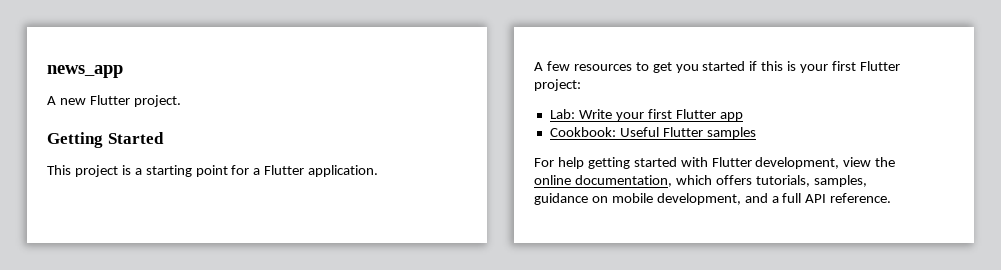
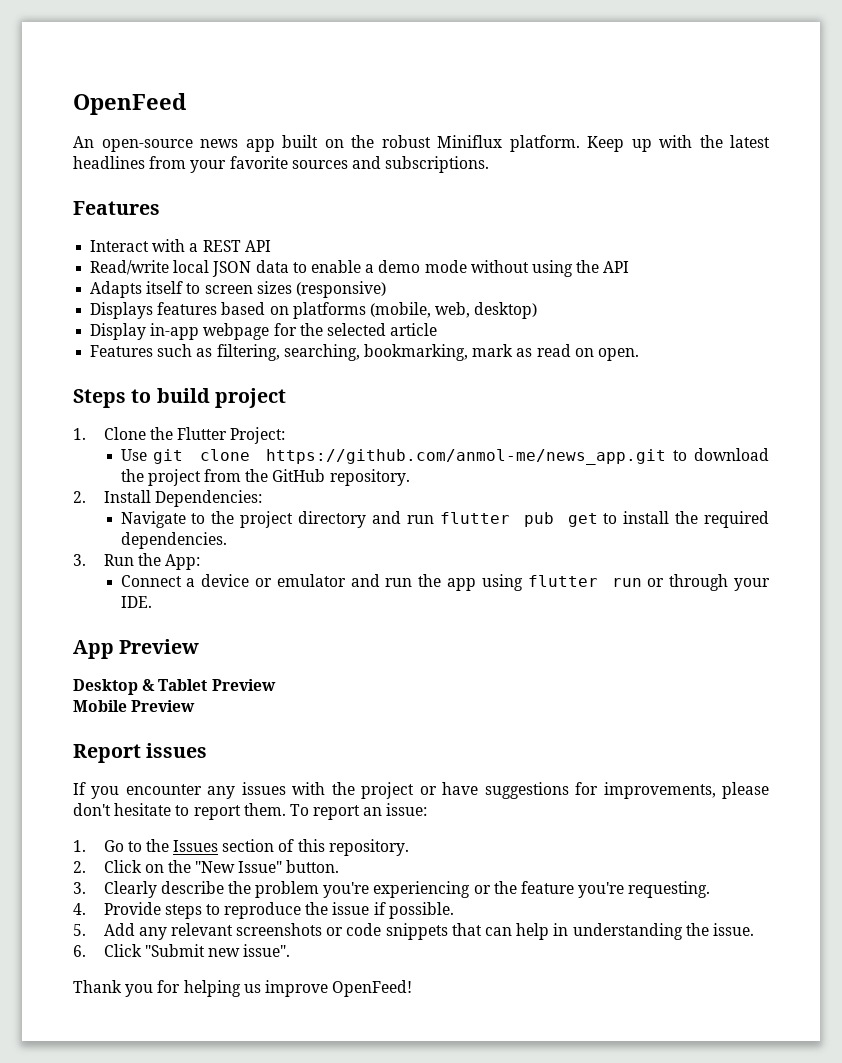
[47,65,123,78] [47,95,181,107] [47,132,164,148] [47,165,379,177] [534,61,900,73] [534,79,581,91] [549,109,743,121] [549,127,756,139] [534,157,896,169] [534,175,867,187] [534,193,892,205] news_app // A new Flutter project. // Getting Started // This project is a starting point for a Flutter application. // A few resources to get you started if this is your first Flutter project: // Lab: Write your first Flutter app // Cookbook: Useful Flutter samples // For help getting started with Flutter development, view the online documentation, which offers tutorials, samples, guidance on mobile development, and a full API reference. -> [73,93,186,115] [73,135,770,152] [73,156,490,173] [73,201,160,215] [90,239,271,252] [90,260,630,277] [90,281,386,298] [90,302,538,319] [90,323,438,340] [90,344,639,361] [73,388,286,408] [73,427,286,444] [120,448,769,465] [120,469,410,486] [73,490,262,507] [120,511,769,528] [120,532,227,549] [73,553,200,570] [120,574,771,591] [120,596,152,608] [73,639,200,659] [73,679,276,695] [73,700,196,712] [73,743,208,763] [73,782,769,799] [73,803,428,820] [73,839,409,856] [73,860,340,873] [73,881,711,898] [73,902,454,919] [73,923,754,940] [73,944,291,957] [73,980,413,997] OpenFeed // An open-source news app built on the robust Miniflux platform. Keep up with the latest headlines from your favorite sources and subscriptions. // Features // Interact with a REST API // Read/write local JSON data to enable a demo mode without using the API // Adapts itself to screen sizes (responsive) // Displays features based on platforms (mobile, web, desktop) // Display in-app webpage for the selected article // Features such as filtering, searching, bookmarking, mark as read on open. // Steps to build project // 1. Clone the Flutter Project: // Use git clone https://github.com/anmol-me/news_app.git to download the project from the GitHub repository. // 2. Install Dependencies: // Navigate to the project directory and run flutter pub get to install the required dependencies. // 3. Run the App: // Connect a device or emulator and run the app using flutter run or through your IDE. // App Preview // Desktop & Tablet Preview // Mobile Preview // Report issues // If you encounter any issues with the project or have suggestions for improvements, please don't hesitate to report them. To report an issue: // 1. Go to the Issues section of this repository. // 2. Click on the "New Issue" button. // 3. Clearly describe the problem you're experiencing or the feature you're requesting. // 4. Provide steps to reproduce the issue if possible. // 5. Add any relevant screenshots or code snippets that can help in understanding the issue. // 6. Click "Submit new issue". // Thank you for helping us improve OpenFeed!

